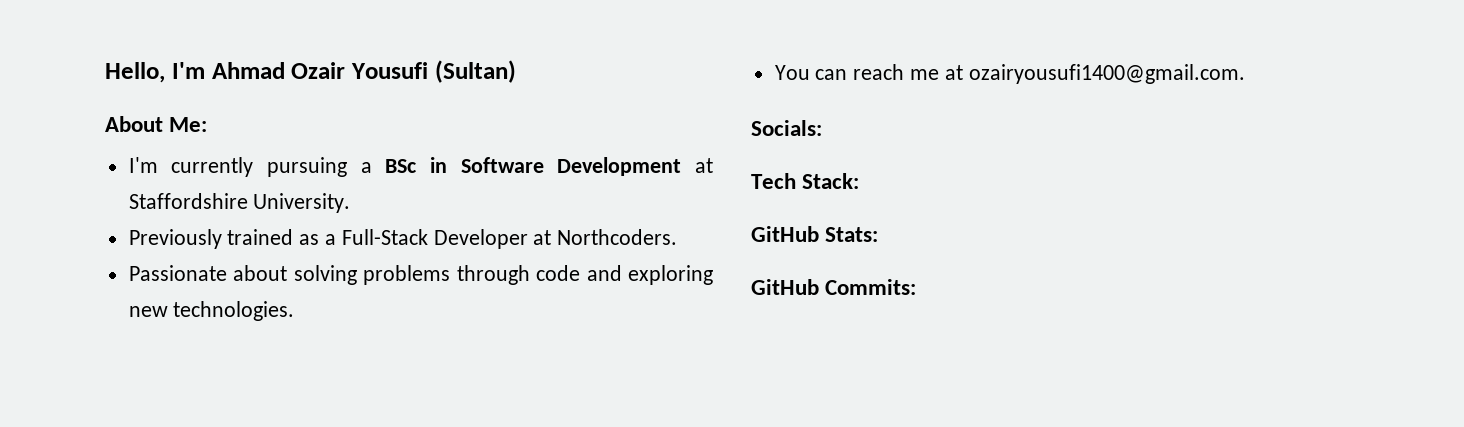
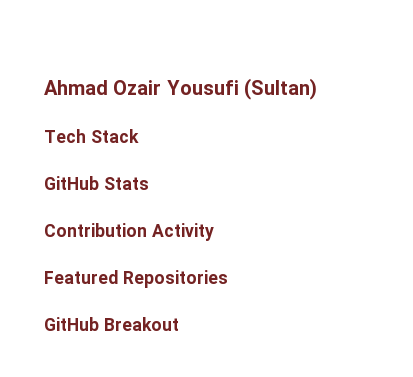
[105,62,205,83] Hello, I'm -> (44, 87) none
[105,116,208,132] [128,157,713,177] [128,193,351,213] [128,229,678,249] [128,265,714,285] [128,301,295,321] [774,64,1245,84] [751,120,822,136] // About Me: // I'm currently pursuing a BSc in Software Development at Staffordshire University. // Previously trained as a Full-Stack Developer at Northcoders. // Passionate about solving problems through code and exploring new technologies. // You can reach me at ozairyousufi1400@gmail.com. // Socials: -> (318, 89) none
[802,173,860,189] [751,226,879,242] [751,279,917,295] Stack: // GitHub Stats: // GitHub Commits: -> [90,129,139,143] [44,176,149,190] [44,223,214,241] [44,270,228,288] [44,317,179,331] Stack // GitHub Stats // Contribution Activity // Featured Repositories // GitHub Breakout

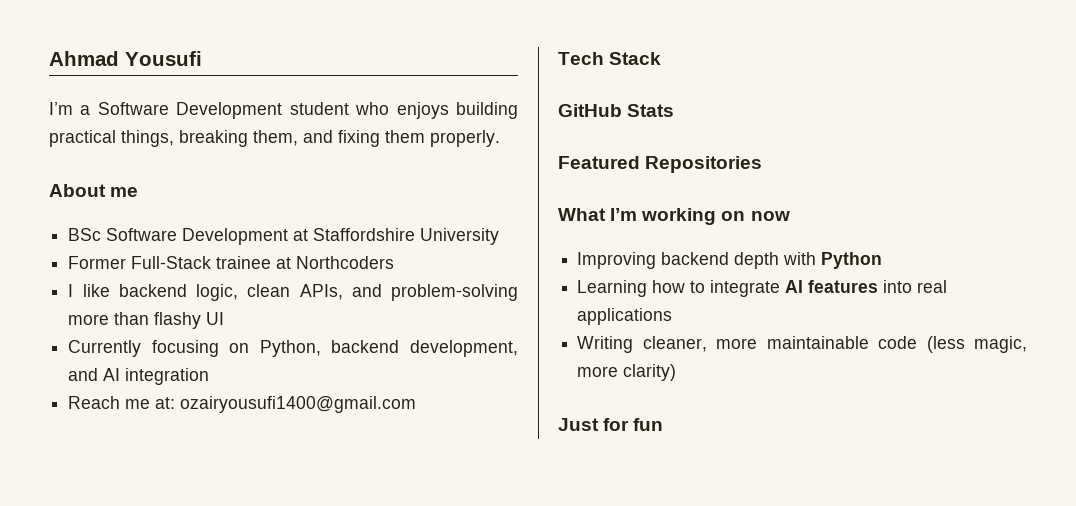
[113,80,162,95] Ozair -> (119, 58) none
[244,78,318,100] (Sultan) -> [49,102,518,119] [49,130,500,147] [49,184,139,197] [68,228,500,245] [68,256,395,269] [68,284,518,301] [68,312,225,329] [68,340,518,357] [68,368,210,385] [68,396,417,413] // I’m a Software Development student who enjoys building practical things, breaking them, and fixing them properly. // About me // BSc Software Development at Staffordshire University // Former Full-Stack trainee at Northcoders // I like backend logic, clean APIs, and problem-solving more than flashy UI // Currently focusing on Python, backend development, and AI integration // Reach me at: ozairyousufi1400@gmail.com
[44,223,214,241] // Contribution Activity -> (675, 110) none
[44,317,179,331] GitHub Breakout -> [558,208,790,225] [577,252,883,269] [577,280,948,297] [577,308,673,325] [577,336,1027,353] [577,364,677,381] [558,418,664,431] What I’m working on now // Improving backend depth with Python // Learning how to integrate AI features into real applications // Writing cleaner, more maintainable code (less magic, more clarity) // Just for fun

